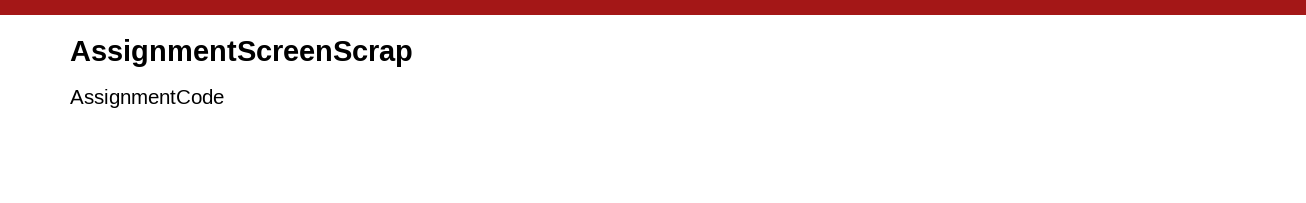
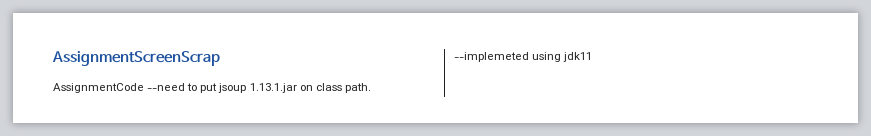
(224, 98) none -> [147,83,371,93] [454,52,593,62] --need to put jsoup 1.13.1.jar on class path. --implemeted using jdk11

